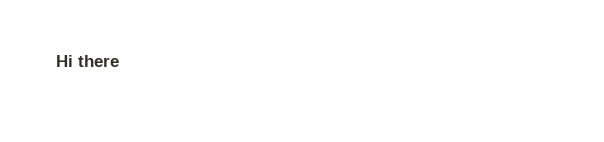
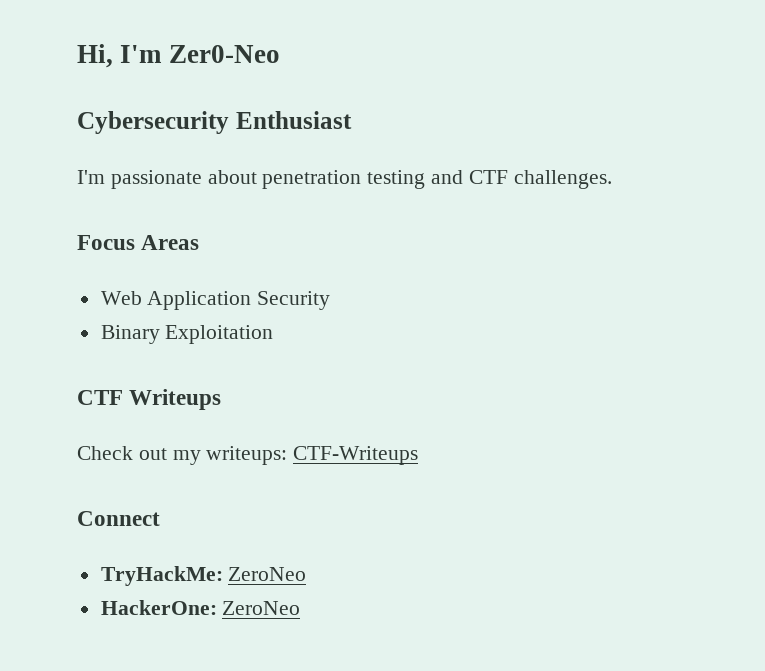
[56,55,119,67] Hi there -> [77,44,280,68] [77,111,352,134] [77,170,612,189] [77,235,200,250] [100,291,331,310] [100,325,274,344] [77,389,222,410] [77,446,419,465] [77,511,160,526] [100,566,307,586] [100,600,301,615] Hi, I'm Zer0-Neo // Cybersecurity Enthusiast // I'm passionate about penetration testing and CTF challenges. // Focus Areas // Web Application Security // Binary Exploitation // CTF Writeups // Check out my writeups: CTF-Writeups // Connect // TryHackMe: ZeroNeo // HackerOne: ZeroNeo

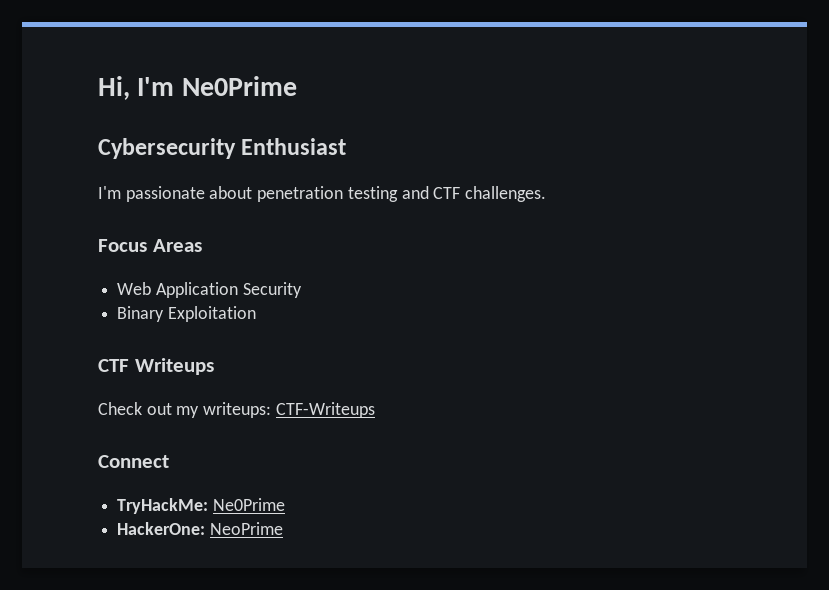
[168,45,280,63] Zer0-Neo -> [181,76,297,96] Ne0Prime
[228,567,307,581] ZeroNeo -> [212,498,285,511] Ne0Prime
[222,601,301,615] ZeroNeo -> [209,522,283,535] NeoPrime

